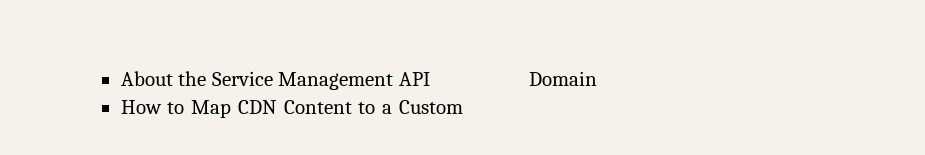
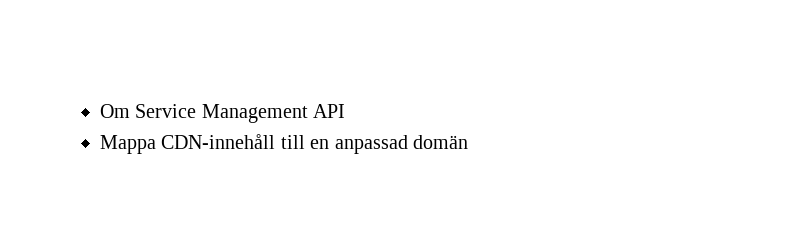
[120,71,207,86] About the -> [100,104,130,118] Om
[120,100,463,118] [528,71,597,86] How to Map CDN Content to a Custom Domain -> [100,134,468,154] Mappa CDN-innehåll till en anpassad domän

